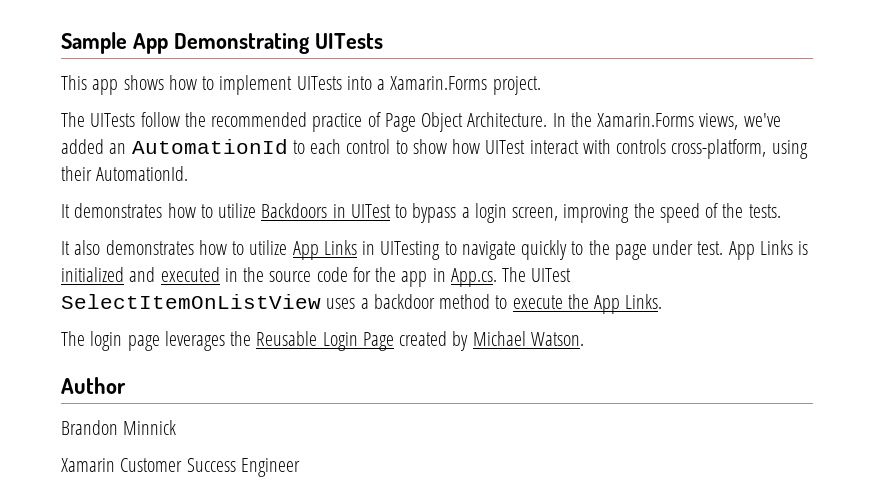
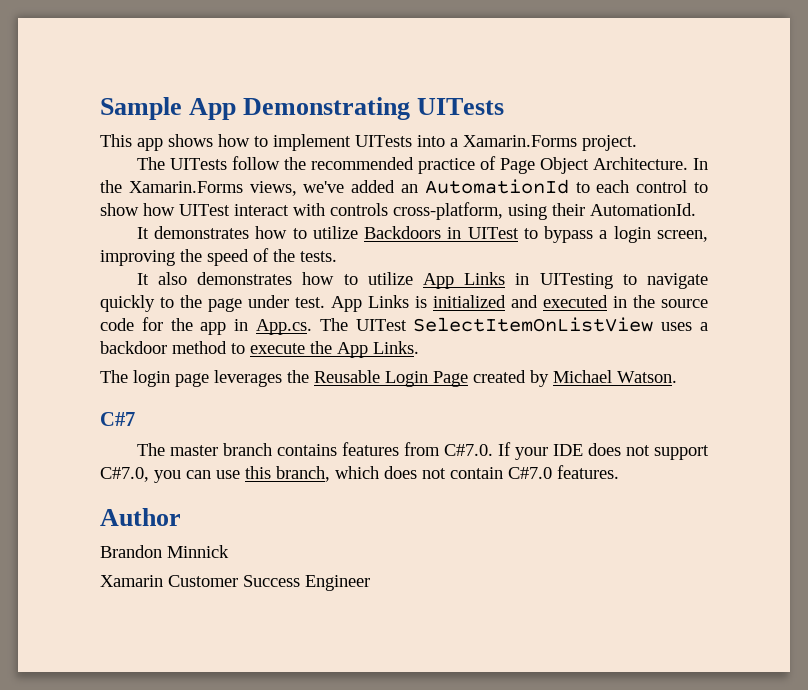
(584, 339) none -> [100,412,135,426] [136,442,709,460] [100,465,619,483] // C#7 // The master branch contains features from C#7.0. If your IDE does not support C#7.0, you can use this branch, which does not contain C#7.0 features.

